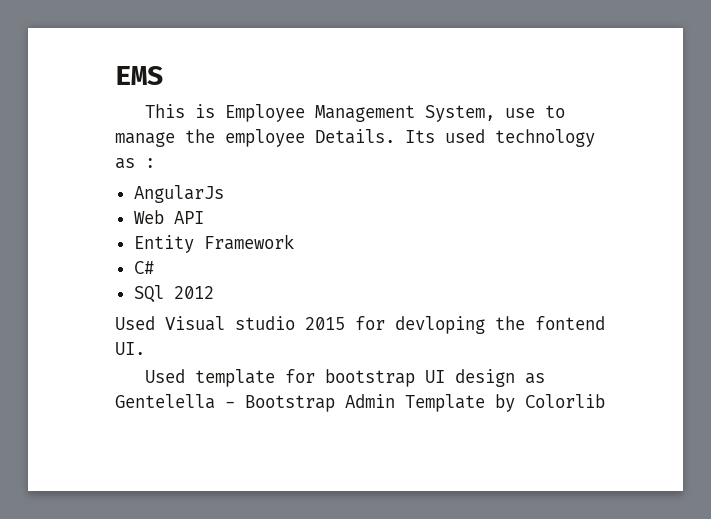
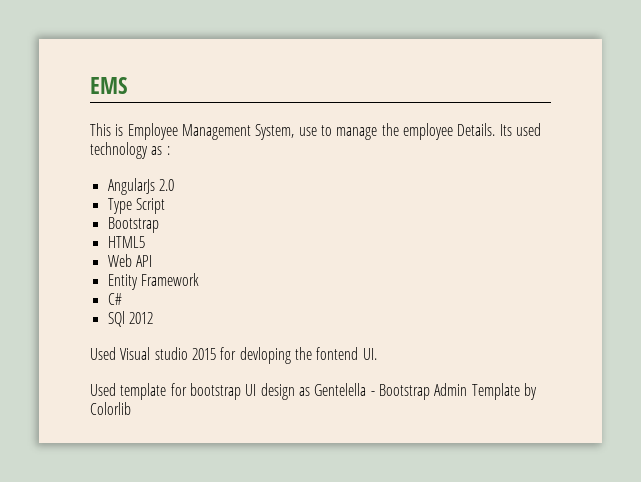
(224, 194) none -> [158,179,174,191] [107,198,165,214] [107,217,159,233] [107,236,145,248] 2.0 // Type Script // Bootstrap // HTML5

